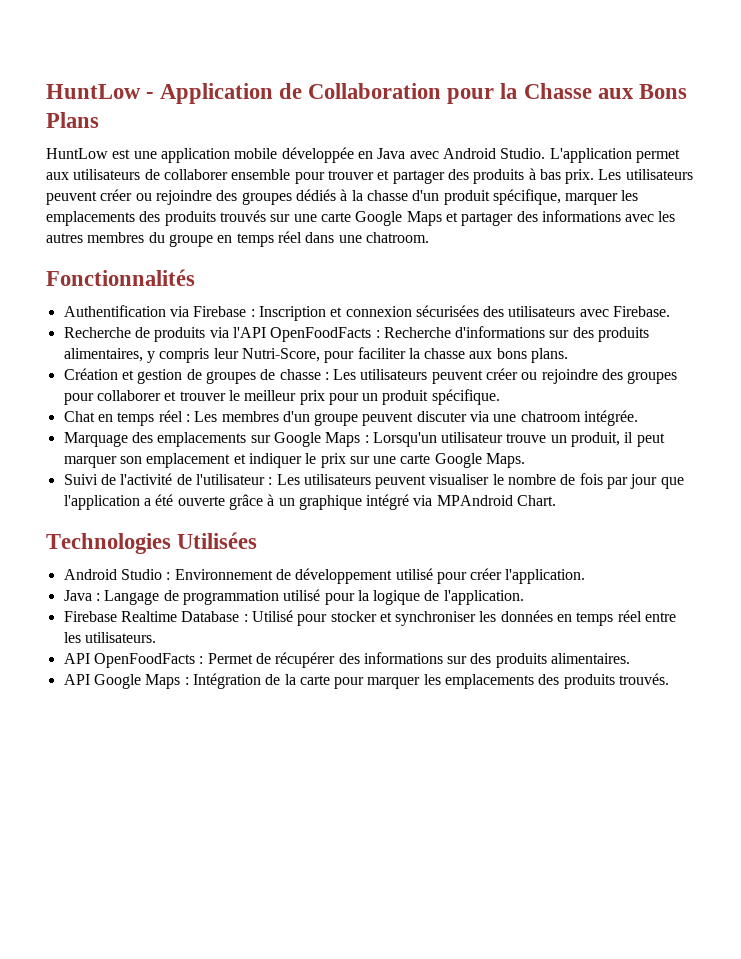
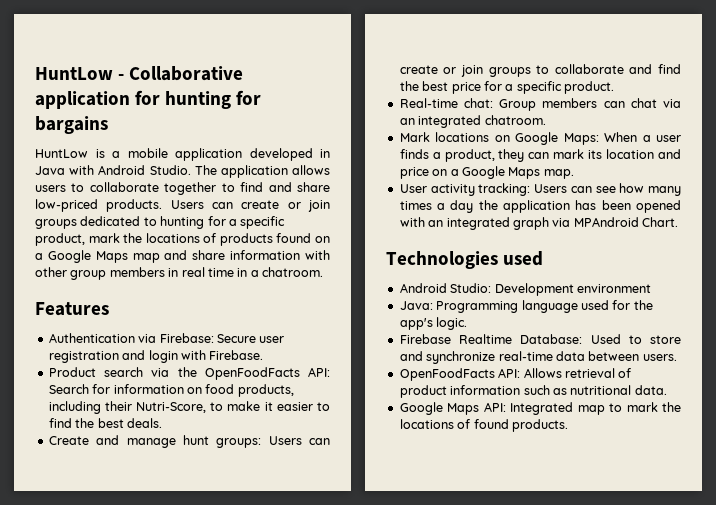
[160,83,687,104] [46,112,99,128] [46,147,680,163] [46,168,693,184] [46,189,639,205] [46,210,676,226] [46,231,429,247] [46,269,195,286] [63,305,671,321] [63,326,650,342] [63,347,569,363] [63,368,678,384] [63,389,500,405] [63,410,639,426] [63,432,665,447] [63,453,526,468] [63,473,684,489] [63,494,410,510] Application de Collaboration pour la Chasse aux Bons Plans // HuntLow est une application mobile développée en Java avec Android Studio. L'application permet aux utilisateurs de collaborer ensemble pour trouver et partager des produits à bas prix. Les utilisateurs peuvent créer ou rejoindre des groupes dédiés à la chasse d'un produit spécifique, marquer les emplacements des produits trouvés sur une carte Google Maps et partager des informations avec les autres membres du groupe en temps réel dans une chatroom. // Fonctionnalités // Authentification via Firebase : Inscription et connexion sécurisées des utilisateurs avec Firebase. // Recherche de produits via l'API OpenFoodFacts : Recherche d'informations sur des produits alimentaires, y compris leur Nutri-Score, pour faciliter la chasse aux bons plans. // Création et gestion de groupes de chasse : Les utilisateurs peuvent créer ou rejoindre des groupes pour collaborer et trouver le meilleur prix pour un produit spécifique. // Chat en temps réel : Les membres d'un groupe peuvent discuter via une chatroom intégrée. // Marquage des emplacements sur Google Maps : Lorsqu'un utilisateur trouve un produit, il peut marquer son emplacement et indiquer le prix sur une carte Google Maps. // Suivi de l'activité de l'utilisateur : Les utilisateurs peuvent visualiser le nombre de fois par jour que l'application a été ouverte grâce à un graphique intégré -> [129,66,244,81] [35,90,262,109] [35,116,108,134] [35,148,330,161] [35,165,330,178] [35,182,330,195] [35,199,330,212] [35,216,286,229] [35,233,330,246] [35,250,330,263] [35,267,323,280] [35,302,109,316] [48,333,285,343] [48,350,264,363] [48,367,330,380] [48,384,294,397] [48,401,330,414] [48,418,162,428] [48,435,330,448] [399,64,681,77] [399,81,614,94] [399,98,681,111] [399,115,546,128] [399,132,681,145] [399,149,681,162] [399,166,574,179] [399,183,681,196] [399,200,681,213] [399,217,549,230] Collaborative application for hunting for bargains // HuntLow is a mobile application developed in Java with Android Studio. The application allows users to collaborate together to find and share low-priced products. Users can create or join groups dedicated to hunting for a specific product, mark the locations of products found on a Google Maps map and share information with other group members in real time in a chatroom. // Features // Authentication via Firebase: Secure user registration and login with Firebase. // Product search via the OpenFoodFacts API: Search for information on food products, including their Nutri-Score, to make it easier to find the best deals. // Create and manage hunt groups: Users can create or join groups to collaborate and find the best price for a specific product. // Real-time chat: Group members can chat via an integrated chatroom. // Mark locations on Google Maps: When a user finds a product, they can mark its location and price on a Google Maps map. // User activity tracking: Users can see how many times a day the application has been opened with an integrated graph
[177,532,258,549] [63,568,586,584] [63,589,524,605] [63,610,677,626] [63,632,156,643] [63,652,631,668] [63,673,670,689] Utilisées // Android Studio : Environnement de développement utilisé pour créer l'application. // Java : Langage de programmation utilisé pour la logique de l'application. // Firebase Realtime Database : Utilisé pour stocker et synchroniser les données en temps réel entre les utilisateurs. // API OpenFoodFacts : Permet de récupérer des informations sur des produits alimentaires. // API Google Maps : Intégration de la carte pour marquer les emplacements des produits trouvés. -> [503,251,544,266] [399,283,651,296] [399,300,653,313] [399,317,468,330] [399,334,681,344] [399,351,677,364] [399,368,632,381] [399,385,667,398] [399,402,681,415] [399,419,568,432] used // Android Studio: Development environment // Java: Programming language used for the app's logic. // Firebase Realtime Database: Used to store and synchronize real-time data between users. // OpenFoodFacts API: Allows retrieval of product information such as nutritional data. // Google Maps API: Integrated map to mark the locations of found products.

